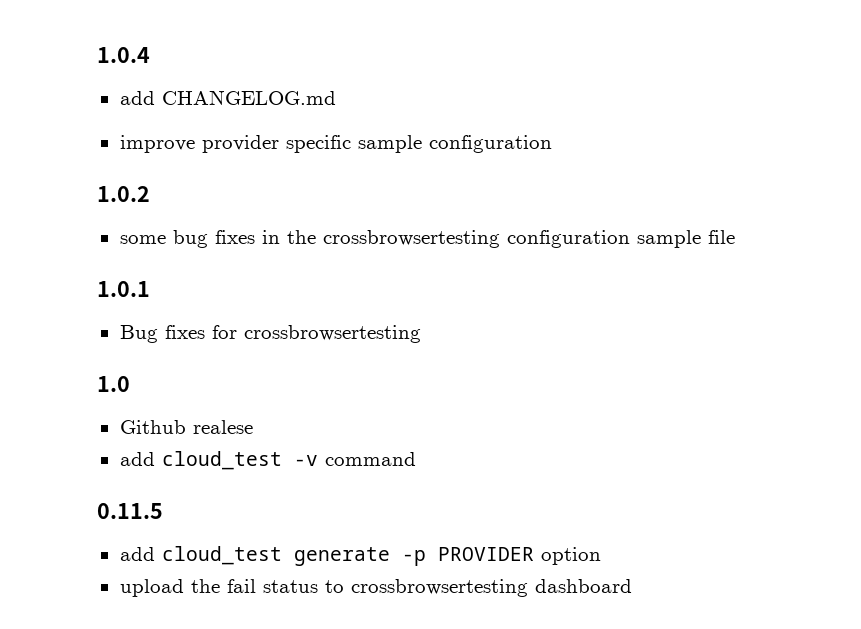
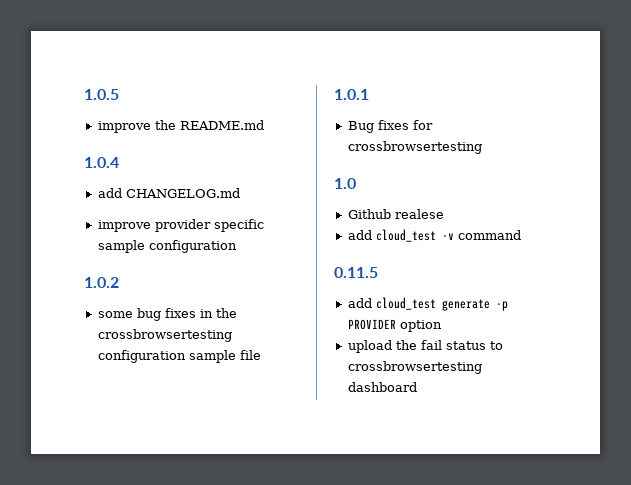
(97, 55) none -> [84,89,119,100] [97,120,264,133] 1.0.5 // improve the README.md //

